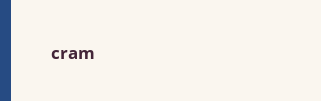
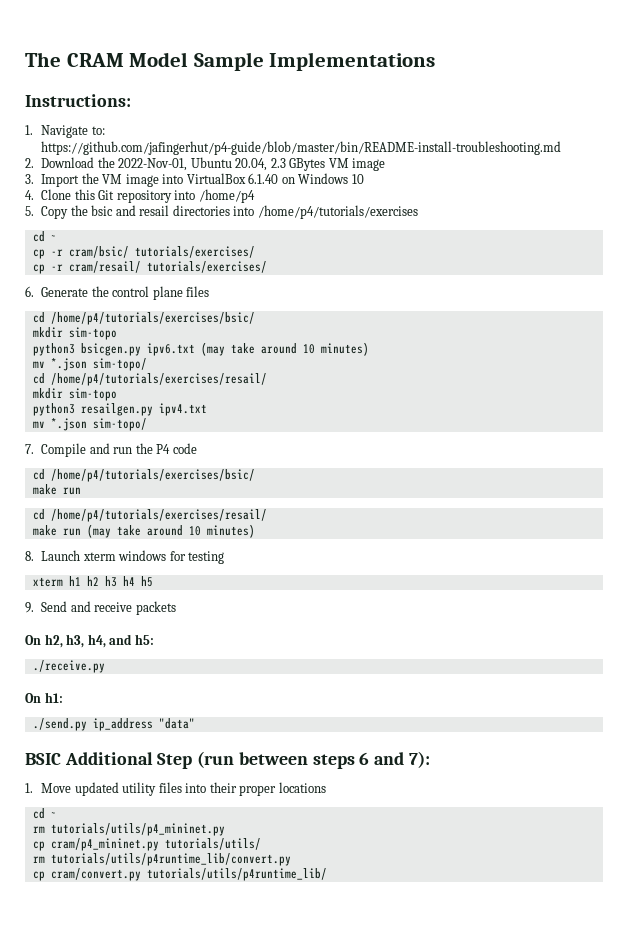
[51,50,95,59] cram -> [25,52,436,71] [25,94,131,107] [25,125,105,138] [41,141,562,155] [25,157,386,171] [25,173,364,187] [25,189,255,203] [25,205,418,219] [32,231,57,242] [32,246,255,259] [32,261,267,274] [25,286,210,300] [32,312,255,325] [32,327,117,340] [32,342,369,356] [32,358,147,371] [32,373,267,386] [32,388,117,401] [32,403,207,416] [32,418,147,431] [25,443,197,457] [32,469,255,482] [32,484,81,495] [32,509,267,522] [32,524,255,538] [25,550,225,564] [32,576,153,587] [25,601,176,615] [25,634,154,648] [32,660,105,673] [25,692,63,703] [32,718,195,731] [25,751,430,769] [25,782,326,796] [32,808,57,819] [32,823,225,836] [32,838,261,851] [32,853,291,866] [32,868,327,881] The CRAM Model Sample Implementations // Instructions: // 1. Navigate to: https://github.com/jafingerhut/p4-guide/blob/master/bin/README-install-troubleshooting.md // 2. Download the 2022-Nov-01, Ubuntu 20.04, 2.3 GBytes VM image // 3. Import the VM image into VirtualBox 6.1.40 on Windows 10 // 4. Clone this Git repository into /home/p4 // 5. Copy the bsic and resail directories into /home/p4/tutorials/exercises // cd ~ // cp -r cram/bsic/ tutorials/exercises/ // cp -r cram/resail/ tutorials/exercises/ // 6. Generate the control plane files // cd /home/p4/tutorials/exercises/bsic/ // mkdir sim-topo // python3 bsicgen.py ipv6.txt (may take around 10 minutes) // mv *.json sim-topo/ // cd /home/p4/tutorials/exercises/resail/ // mkdir sim-topo // python3 resailgen.py ipv4.txt // mv *.json sim-topo/ // 7. Compile and run the P4 code // cd /home/p4/tutorials/exercises/bsic/ // make run // cd /home/p4/tutorials/exercises/resail/ // make run (may take around 10 minutes) // 8. Launch xterm windows for testing // xterm h1 h2 h3 h4 h5 // 9. Send and receive packets // On h2, h3, h4, and h5: // ./receive.py // On h1: // ./send.py ip_address "data" // BSIC Additional Step (run between steps 6 and 7): // 1. Move updated utility files into their proper locations // cd ~ // rm tutorials/utils/p4_mininet.py // cp cram/p4_mininet.py tutorials/utils/ // rm tutorials/utils/p4runtime_lib/convert.py // cp cram/convert.py tutorials/utils/p4runtime_lib/

